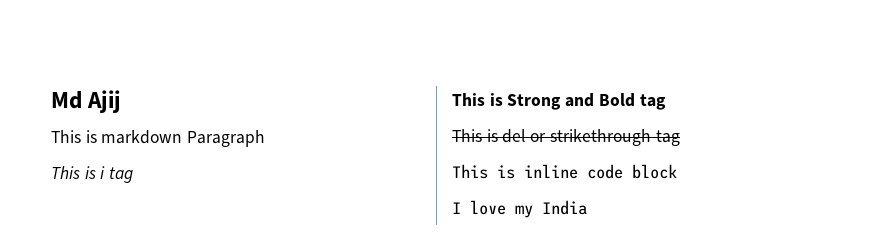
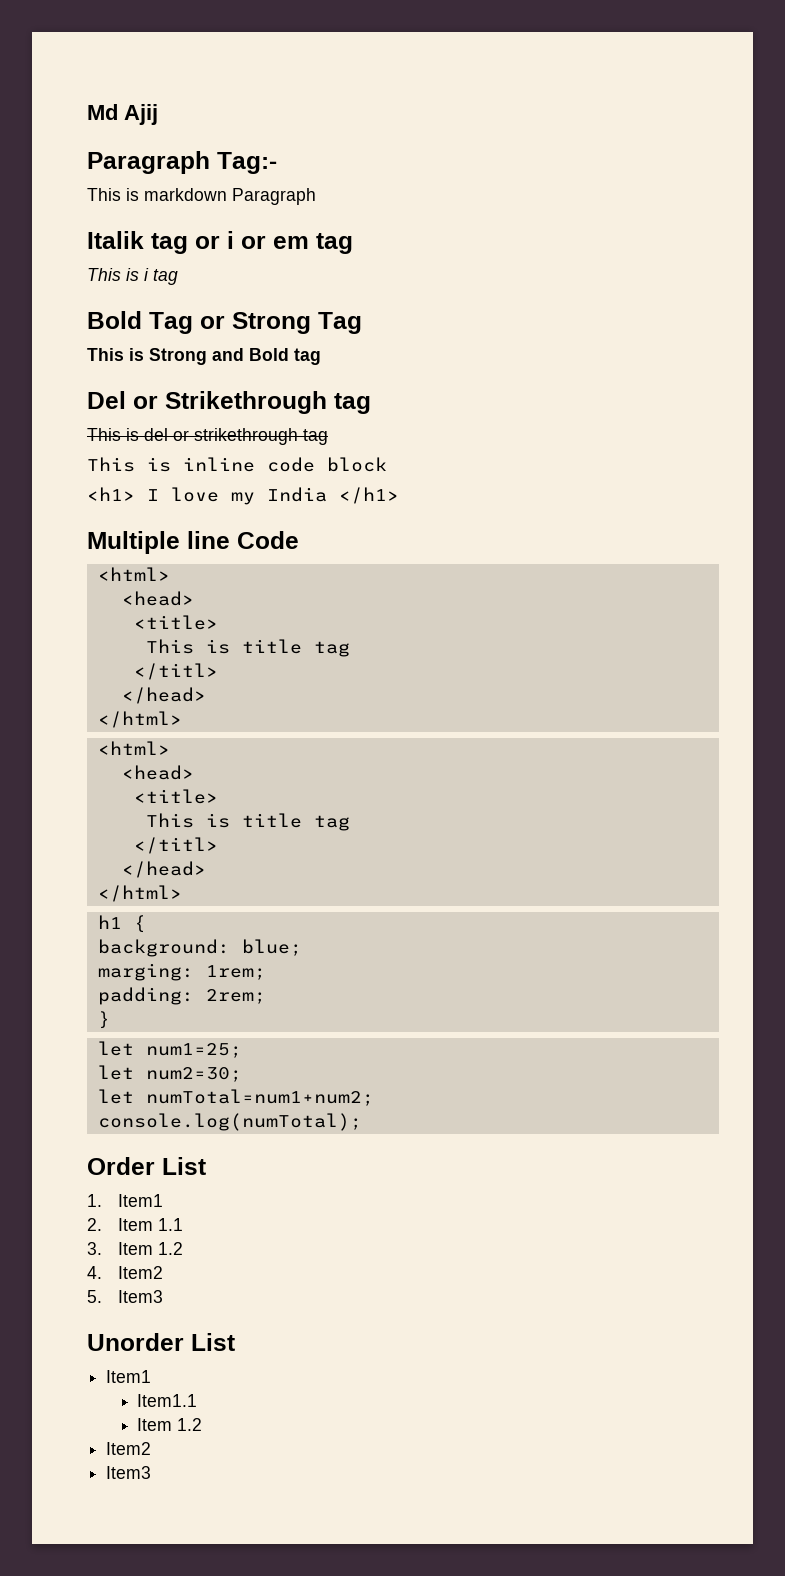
(122, 101) none -> [87,151,277,174] // Paragraph Tag:-
(266, 138) none -> [87,231,353,254] // Italik tag or i or em tag
(134, 175) none -> [87,311,362,334] // Bold Tag or Strong Tag
(666, 102) none -> [87,391,371,414] // Del or Strikethrough tag
(677, 171) none -> [87,487,135,501] <h1>
(587, 207) none -> [339,487,399,504] [87,531,299,554] [97,567,170,581] [121,591,194,606] [133,615,218,630] [145,639,350,657] [133,663,218,680] [121,687,206,704] [97,711,182,728] [97,741,170,755] [121,765,194,780] [133,789,218,804] [145,813,350,831] [133,837,218,854] [121,861,206,878] [97,885,182,902] [97,915,146,933] [97,939,302,957] [97,963,266,981] [97,987,266,1005] [97,1011,110,1029] [97,1041,242,1058] [97,1065,242,1082] [97,1089,374,1106] [97,1113,362,1131] [87,1157,206,1175] [87,1194,164,1207] [87,1218,184,1231] [87,1242,184,1255] [87,1266,164,1279] [87,1290,164,1303] [87,1333,235,1351] [106,1370,152,1383] [137,1394,198,1407] [137,1418,203,1431] [106,1442,152,1455] [106,1466,152,1479] </h1> // Multiple line Code // <html> // <head> // <title> // This is title tag // </titl> // </head> // </html> // <html> // <head> // <title> // This is title tag // </titl> // </head> // </html> // h1 { // background: blue; // marging: 1rem; // padding: 2rem; // } // let num1=25; // let num2=30; // let numTotal=num1+num2; // console.log(numTotal); // Order List // 1. Item1 // 2. Item 1.1 // 3. Item 1.2 // 4. Item2 // 5. Item3 // Unorder List // Item1 // Item1.1 // Item 1.2 // Item2 // Item3

